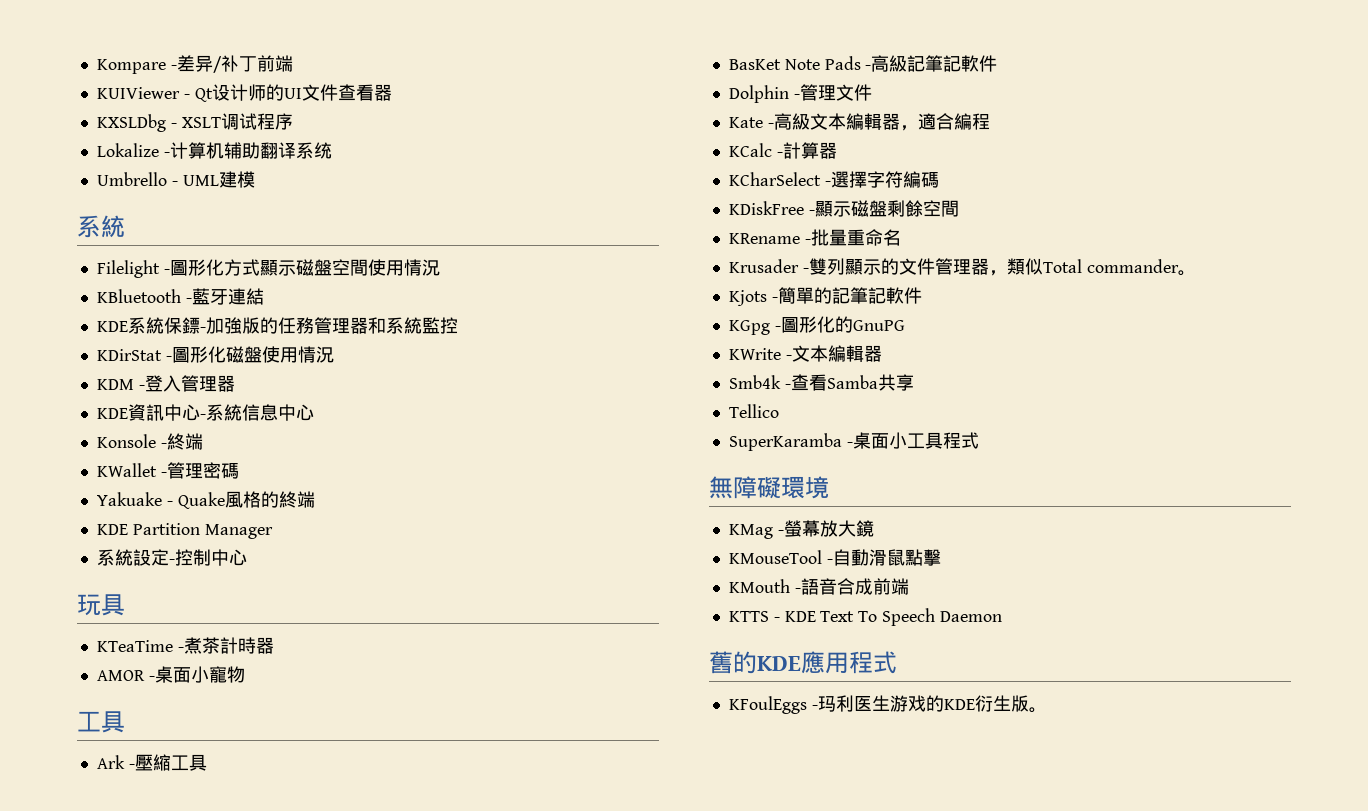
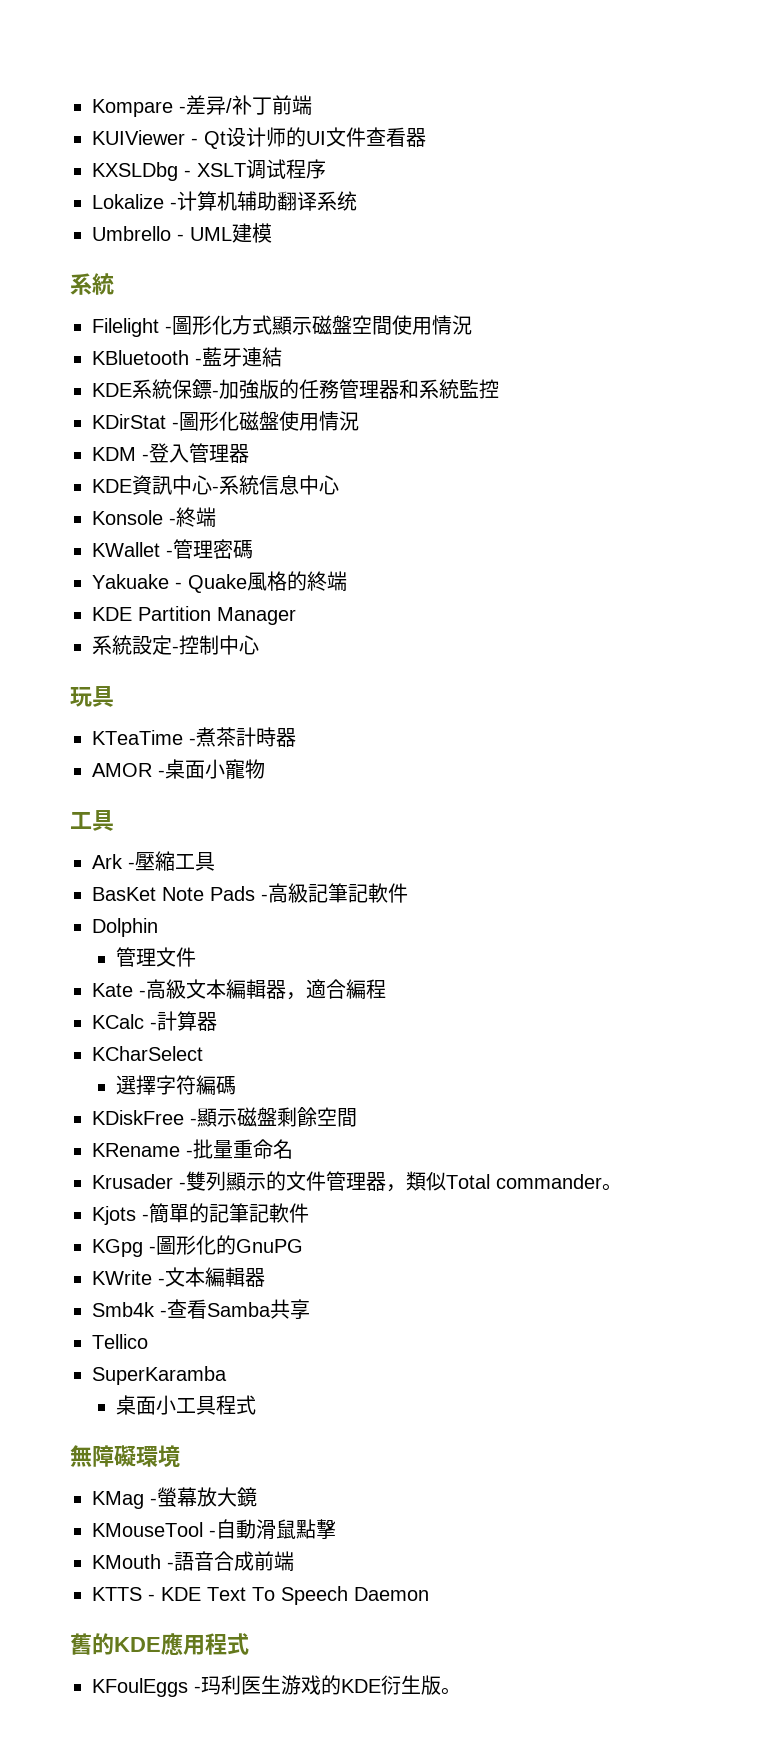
[793,94,800,99] - -> (158, 927) //
[824,181,831,186] - -> (203, 1053) //
[846,442,853,447] - -> (227, 1375) //

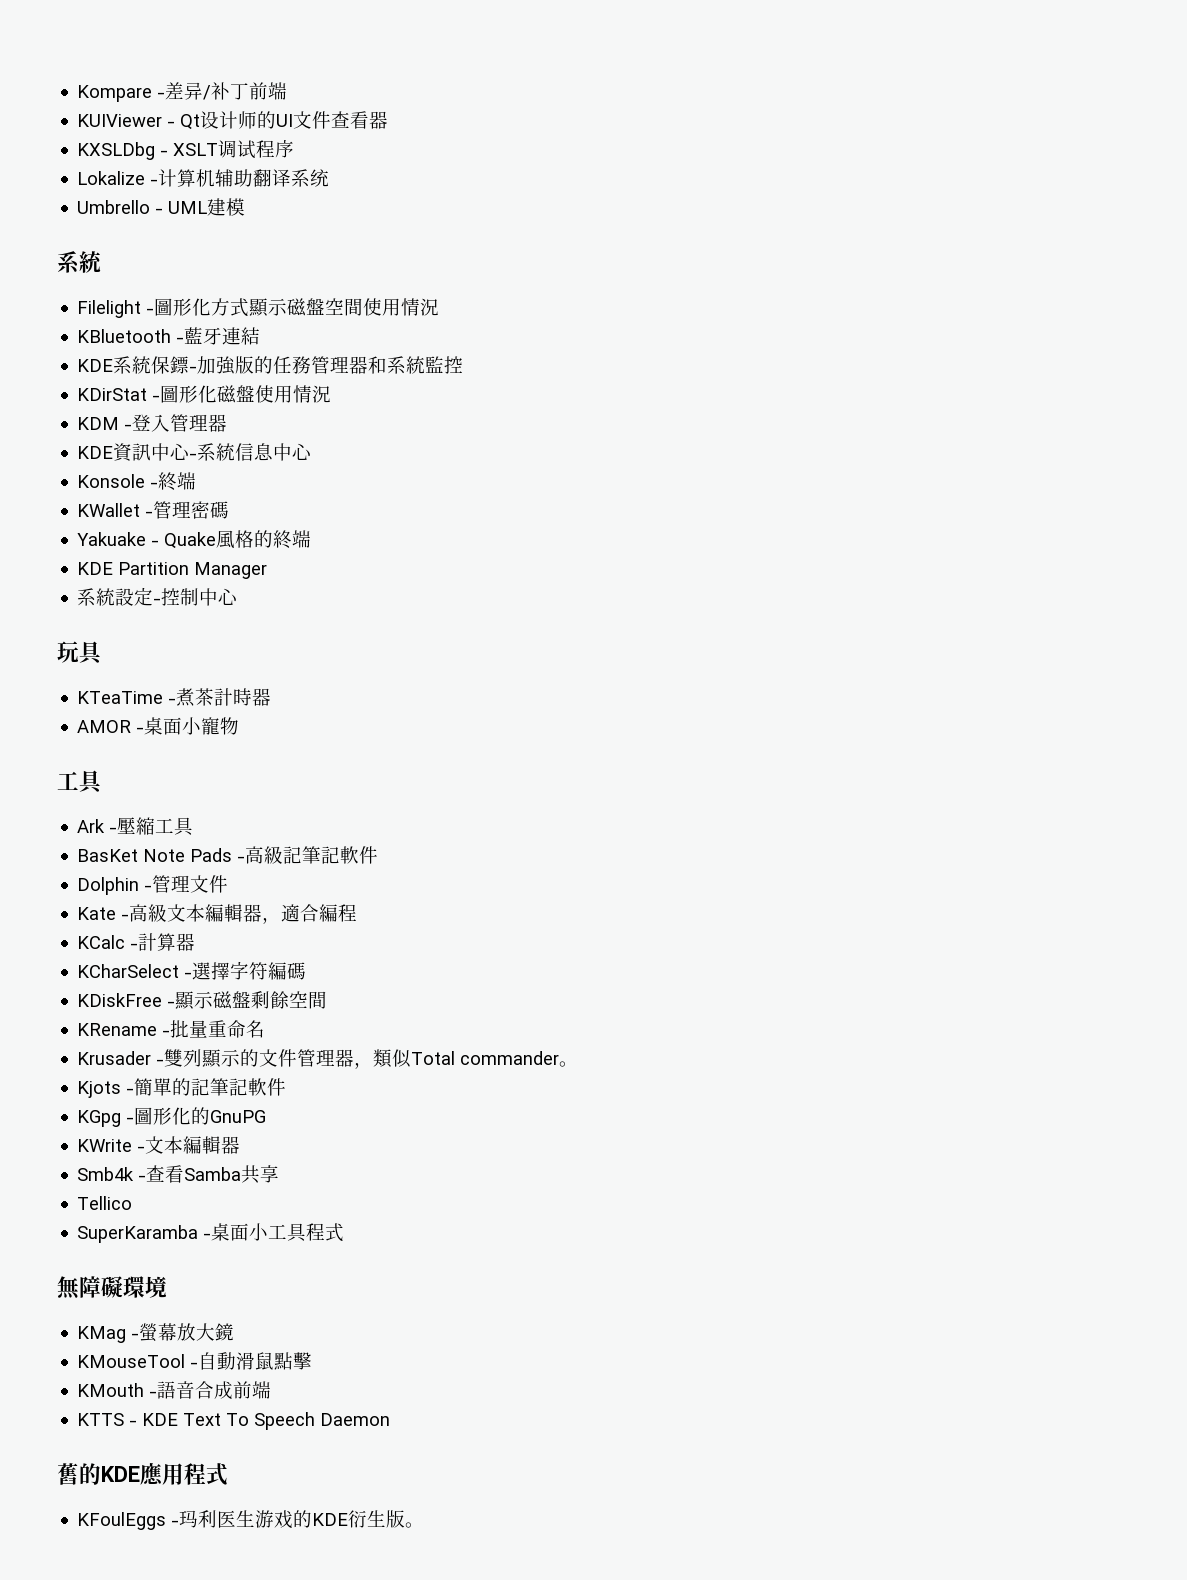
(158, 927) // -> [144,885,153,891] -
(203, 1053) // -> [184,972,193,978] -
(227, 1375) // -> [203,1233,212,1239] -

